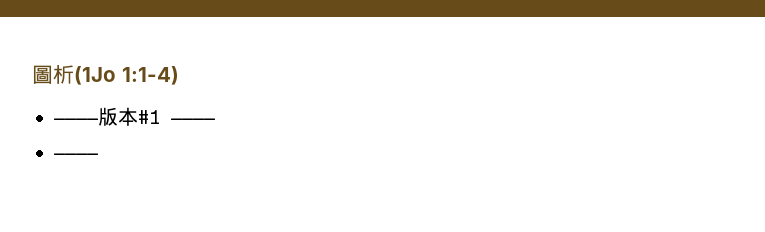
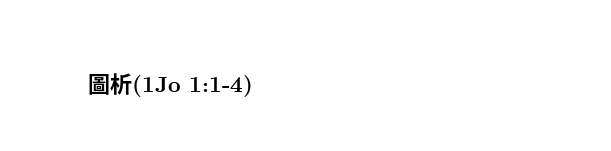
[54,107,215,126] [54,153,98,159] // ————版本#1 ———— // ———— -> (253, 86) none

